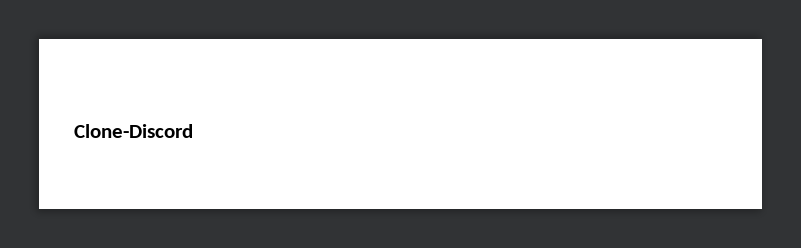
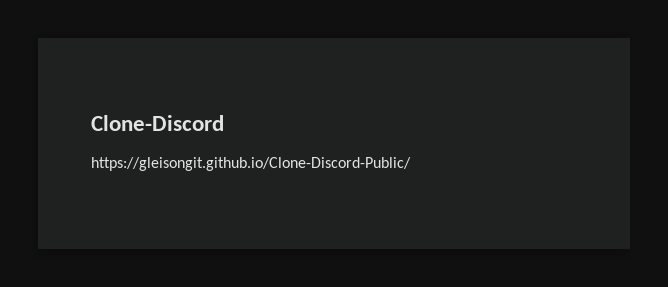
(193, 131) none -> [91,157,411,171] // https://gleisongit.github.io/Clone-Discord-Public/

